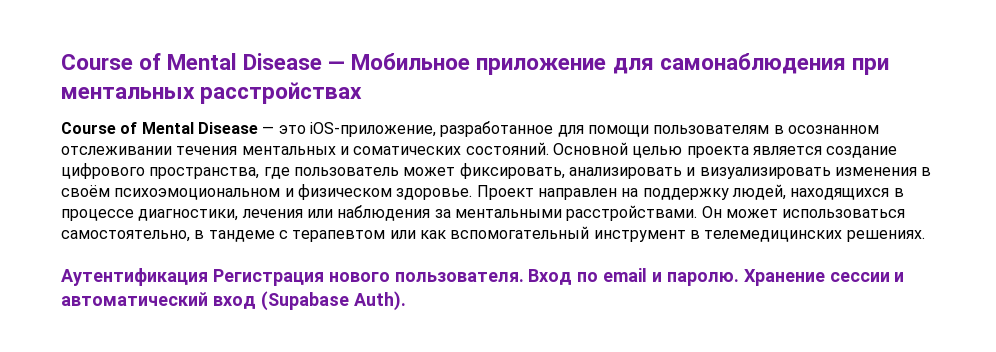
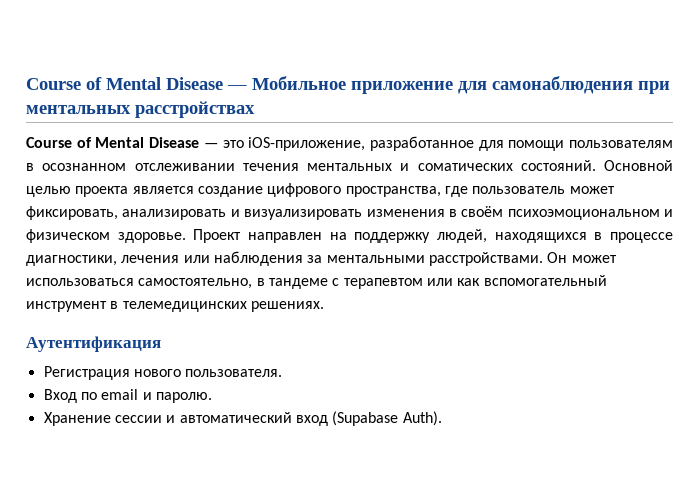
(208, 277) none -> (161, 344) //
(524, 277) none -> (283, 373) //
(739, 279) none -> (212, 397) //

